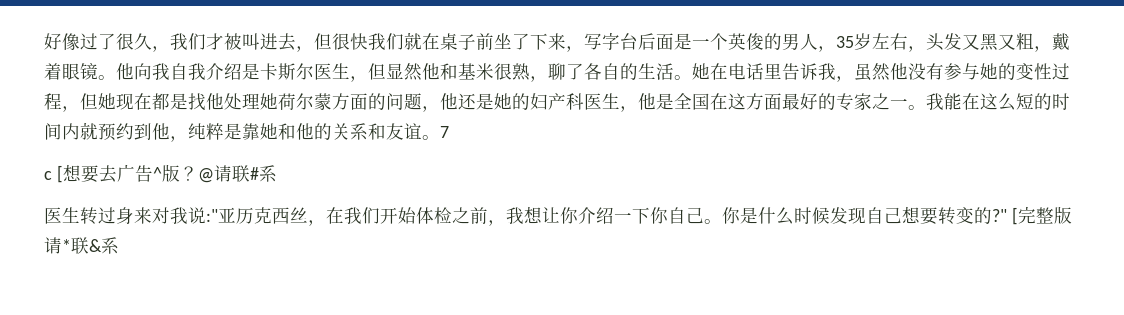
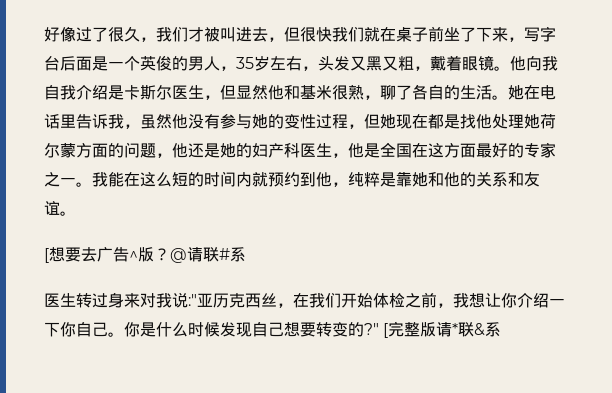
[440,126,449,138] [44,171,52,180] 7 // c -> (76, 213) //

